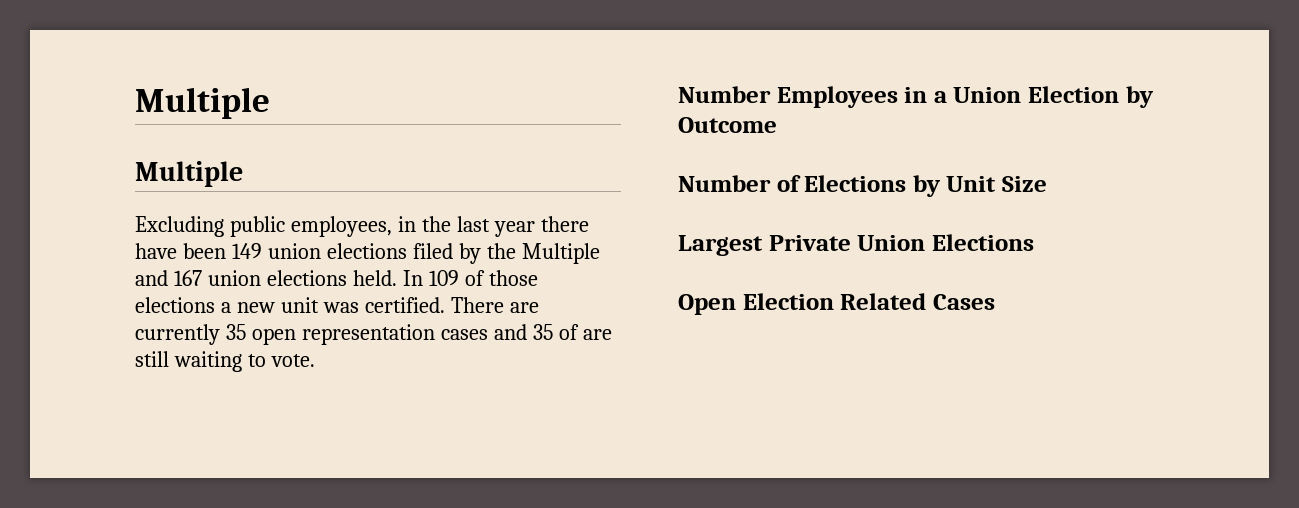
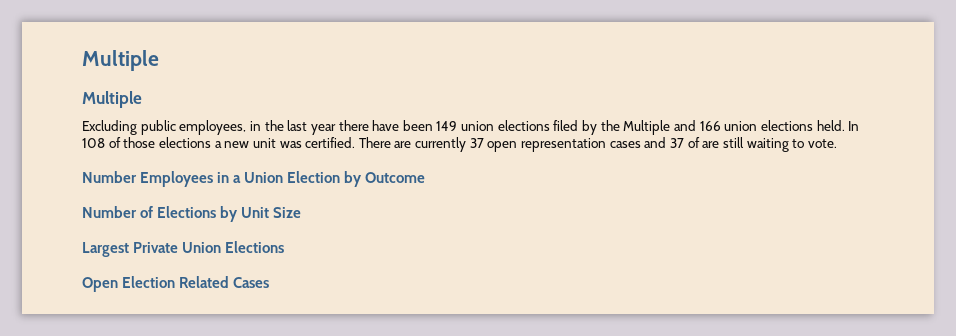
[173,270,202,286] 167 -> [699,121,721,131] 166
[428,270,459,286] 109 -> [82,138,105,148] 108
[225,324,246,340] 35 -> [469,138,484,148] 37
[532,324,553,340] 35 -> [669,138,684,148] 37

